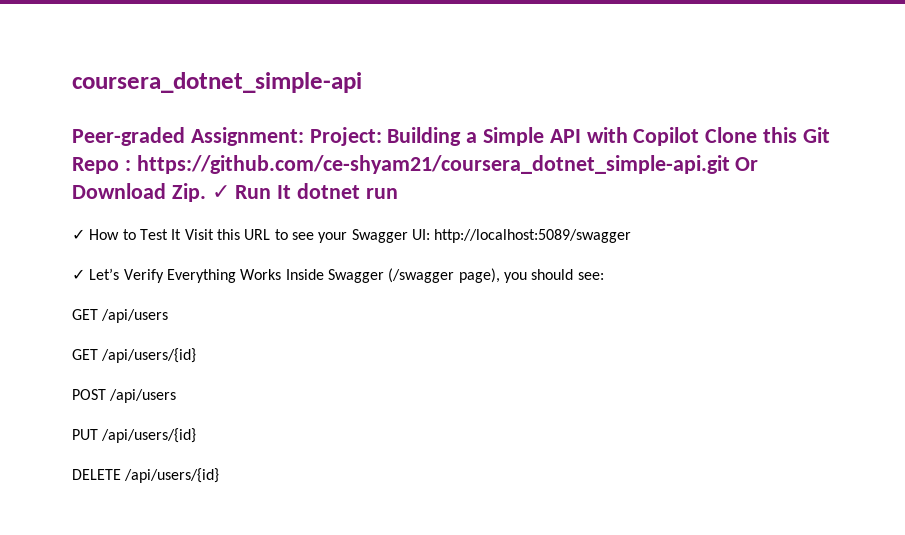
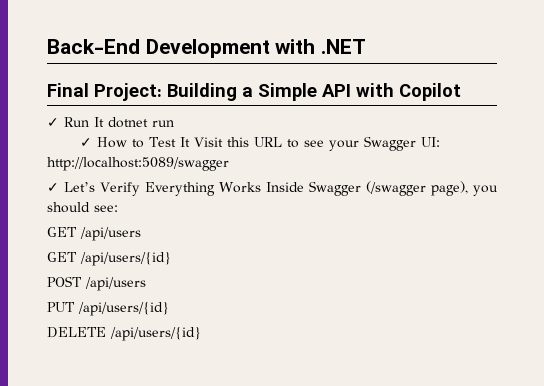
[72,72,362,93] [72,127,304,146] coursera_dotnet_simple-api // Peer-graded Assignment: -> [47,39,367,58] [47,83,89,97] Back-End Development with .NET // Final
[705,127,830,143] [72,155,759,174] [72,183,206,202] Clone this Git Repo : https://github.com/ce-shyam21/coursera_dotnet_simple-api.git Or Download Zip. -> (461, 92) //

